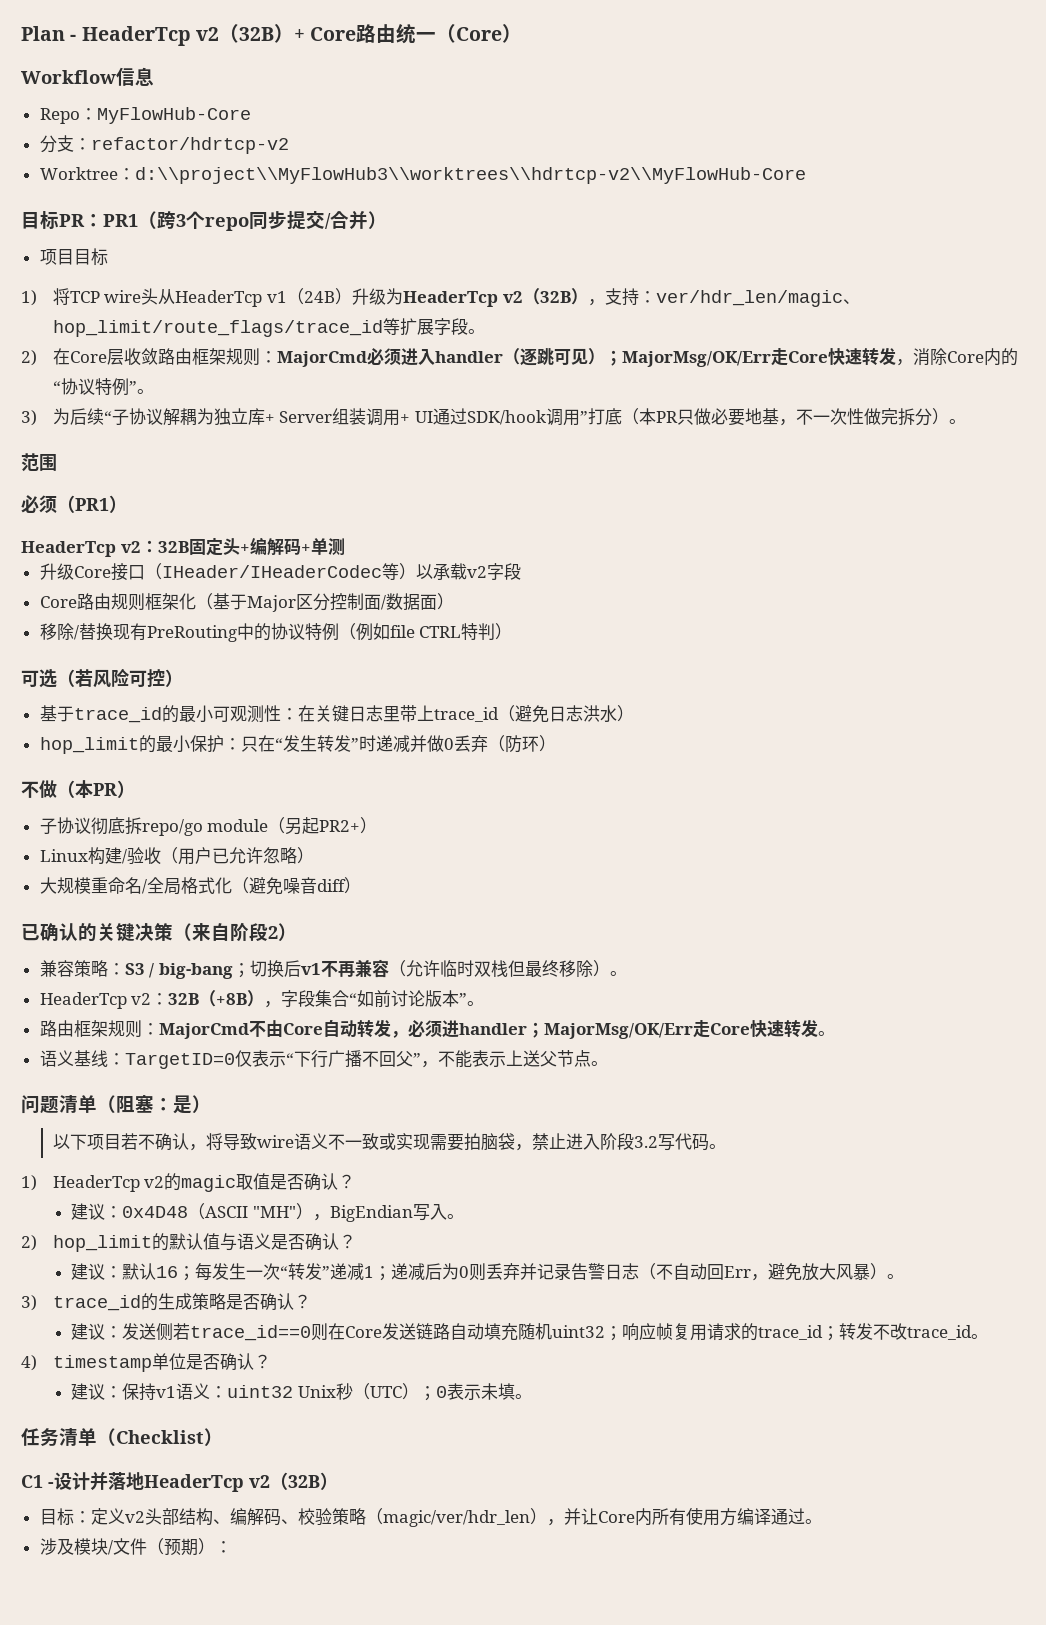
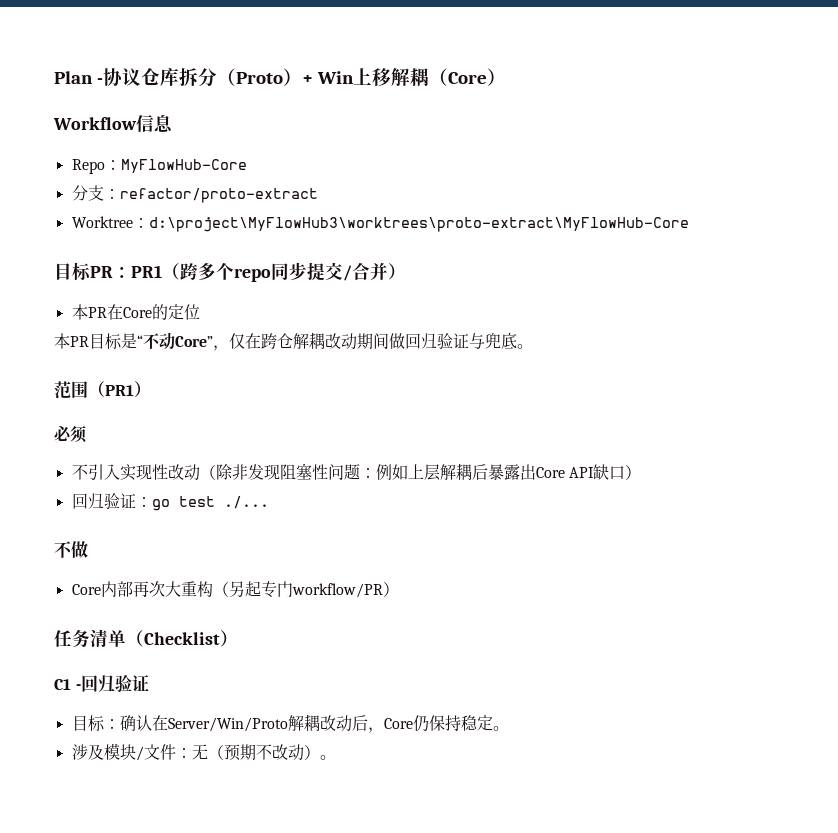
[81,23,437,46] HeaderTcp v2（32B）+ Core路由统一 -> [102,67,429,87] 协议仓库拆分（Proto）+ Win上移解耦
[90,137,289,154] refactor/hdrtcp-v2 -> [119,188,318,203] refactor/proto-extract
[134,167,806,184] d:\\project\\MyFlowHub3\\worktrees\\hdrtcp-v2\\MyFlowHub-Core -> [148,217,689,232] d:\project\MyFlowHub3\worktrees\proto-extract\MyFlowHub-Core
[176,214,186,227] 3 -> [198,262,216,280] 多
[39,248,108,266] [21,288,860,307] [52,318,485,337] [21,347,1018,367] [52,378,154,396] [21,408,949,426] 项目目标 // 1)将TCP wire头从HeaderTcp v1（24B）升级为HeaderTcp v2（32B），支持：ver/hdr_len/magic、hop_limit/route_flags/trace_id等扩展字段。 // 2)在Core层收敛路由框架规则：MajorCmd必须进入handler（逐跳可见）；MajorMsg/OK/Err走Core快速转发，消除Core内的“协议特例”。 // 3)为后续“子协议解耦为独立库+ Server组装调用+ UI通过SDK/hook调用”打底（本PR只做必要地基，不一次性做完拆分） -> [71,304,200,320] [54,332,517,351] 本PR在Core的定位 // 本PR目标是“不动Core”，仅在跨仓解耦改动期间做回归验证与兜底
[21,495,57,514] // 必须 -> (88, 389) none
[21,537,345,557] [39,563,521,581] [39,593,454,612] [39,623,513,642] [21,668,183,688] [39,705,634,723] [39,735,556,754] [21,780,135,798] [39,817,378,836] [39,847,314,865] [39,877,361,895] [21,922,297,942] [39,959,627,979] [39,990,485,1009] [39,1019,835,1039] [39,1050,608,1069] [21,1095,211,1114] [52,1133,726,1151] [21,1173,356,1192] [71,1203,465,1222] [21,1233,356,1252] [71,1263,905,1281] [21,1293,311,1311] [71,1323,989,1341] [21,1353,271,1372] [71,1383,533,1401] HeaderTcp v2：32B固定头+编解码+单测 // 升级Core接口（IHeader/IHeaderCodec等）以承载v2字段 // Core路由规则框架化（基于Major区分控制面/数据面） // 移除/替换现有PreRouting中的协议特例（例如file CTRL特判） // 可选（若风险可控） // 基于trace_id的最小可观测性：在关键日志里带上trace_id（避免日志洪水） // hop_limit的最小保护：只在“发生转发”时递减并做0丢弃（防环） // 不做（本PR） // 子协议彻底拆repo/go module（另起PR2+） // Linux构建/验收（用户已允许忽略） // 大规模重命名/全局格式化（避免噪音diff） // 已确认的关键决策（来自阶段2） // 兼容策略：S3 / big-bang；切换后v1不再兼容（允许临时双栈但最终移除）。 // HeaderTcp v2：32B（+8B），字段集合“如前讨论版本”。 // 路由框架规则：MajorCmd不由Core自动转发，必须进handler；MajorMsg/OK/Err走Core快速转发。 // 语义基线：TargetID=0仅表示“下行广播不回父”，不能表示上送父节点。 // 问题清单（阻塞：是） // 以下项目若不确认，将导致wire语义不一致或实现需要拍脑袋，禁止进入阶段3.2写代码。 // 1) HeaderTcp v2的magic取值是否确认？ // 建议：0x4D48（ASCII "MH"），BigEndian写入。 // 2) hop_limit的默认值与语义是否确认？ // 建议：默认16；每发生一次“转发”递减1；递减后为0则丢弃并记录告警日志（不自动回Err，避免放大风暴）。 // 3) trace_id的生成策略是否确认？ // 建议：发送侧若trace_id==0则在Core发送链路自动填充随机uint32；响应帧复用请求的trace_id；转发不改trace_id。 // 4) timestamp单位是否确认？ // 建议：保持v1语义：uint32 Unix秒（UTC）；0表示未填。 -> [54,425,87,443] [71,463,641,481] [71,493,269,511] [54,541,88,558] [71,581,399,598] 必须 // 不引入实现性改动（除非发现阻塞性问题：例如上层解耦后暴露出Core API缺口） // 回归验证：go test ./... // 不做 // Core内部再次大重构（另起专门workflow/PR）
[54,1471,338,1492] [39,1507,805,1527] 设计并落地HeaderTcp v2（32B） // 目标：定义v2头部结构、编解码、校验策略（magic/ver/hdr_len），并让Core内所有使用方编译通过 -> [80,675,149,692] [71,714,493,733] 回归验证 // 目标：确认在Server/Win/Proto解耦改动后，Core仍保持稳定
[146,1538,232,1556] （预期）： -> [175,744,336,761] ：无（预期不改动）。

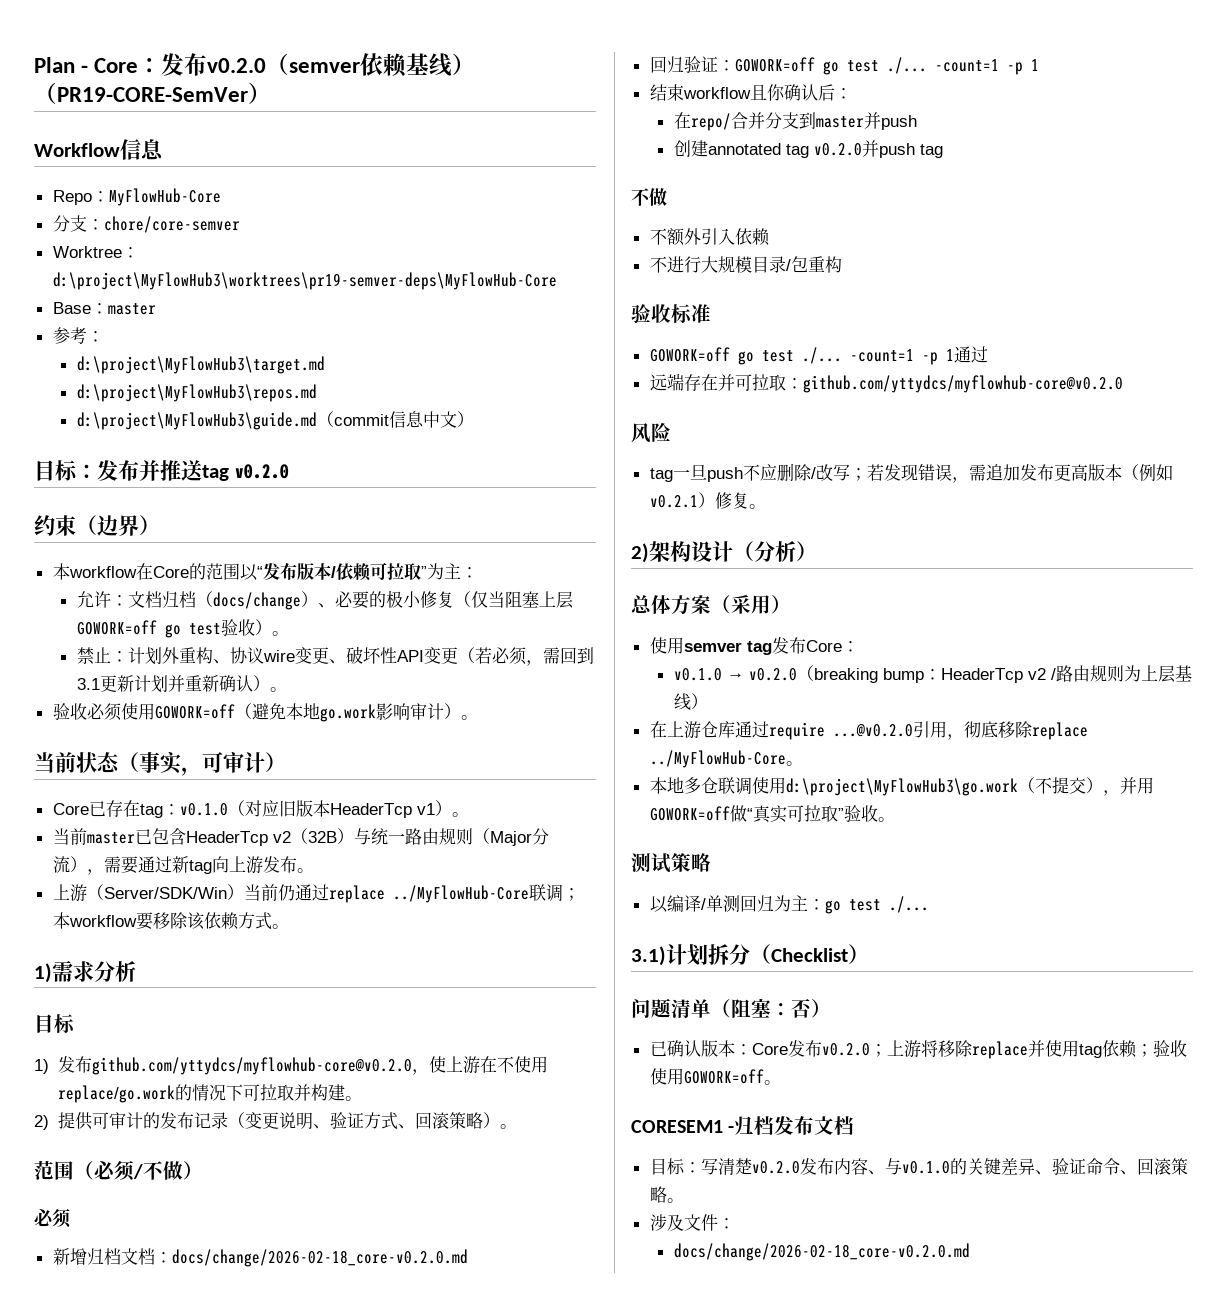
[102,67,487,87] 协议仓库拆分（Proto）+ Win上移解耦（Core -> [94,53,476,77] [34,82,248,104] Core：发布v0.2.0（semver依赖基线）（PR19-CORE-SemVer
[119,188,318,203] refactor/proto-extract -> [103,216,240,233] chore/core-semver
[148,217,689,232] [54,262,388,282] d:\project\MyFlowHub3\worktrees\proto-extract\MyFlowHub-Core // 目标PR：PR1（跨多个repo同步提交/合并 -> [52,272,557,290] [52,302,156,315] [52,327,104,344] [76,356,325,374] [76,384,317,402] [76,411,474,430] [34,460,289,481] [34,515,139,536] d:\project\MyFlowHub3\worktrees\pr19-semver-deps\MyFlowHub-Core // Base：master // 参考： // d:\project\MyFlowHub3\target.md // d:\project\MyFlowHub3\repos.md // d:\project\MyFlowHub3\guide.md（commit信息中文） // 目标：发布并推送tag v0.2.0 // 约束（边界
[87,307,107,318] PR -> [68,566,137,578] workflow
[167,304,200,320] [54,332,517,351] 定位 // 本PR目标是“不动Core”，仅在跨仓解耦改动期间做回归验证与兜底 -> [205,562,478,581] [76,590,573,610] [76,619,289,638] [76,646,594,666] [76,675,287,693] [52,703,478,722] [34,752,286,776] [52,800,469,818] [52,828,549,846] [52,856,314,875] [52,884,580,903] [52,912,289,930] [34,960,136,983] [34,1014,75,1034] [34,1056,548,1075] [57,1084,362,1103] [34,1112,500,1130] 范围以“发布版本/依赖可拉取”为主： // 允许：文档归档（docs/change）、必要的极小修复（仅当阻塞上层GOWORK=off go test验收）。 // 禁止：计划外重构、协议wire变更、破坏性API变更（若必须，需回到3.1更新计划并重新确认）。 // 验收必须使用GOWORK=off（避免本地go.work影响审计）。 // 当前状态（事实，可审计） // Core已存在tag：v0.1.0（对应旧版本HeaderTcp v1）。 // 当前master已包含HeaderTcp v2（32B）与统一路由规则（Major分流），需要通过新tag向上游发布。 // 上游（Server/SDK/Win）当前仍通过replace ../MyFlowHub-Core联调；本workflow要移除该依赖方式。 // 1)需求分析 // 目标 // 1)发布github.com/yttydcs/myflowhub-core@v0.2.0，使上游在不使用replace/go.work的情况下可拉取并构建。 // 2)提供可审计的发布记录（变更说明、验证方式、回滚策略）
[105,385,134,396] PR1 -> [94,1160,183,1181] 必须/不做
[71,463,641,481] [71,493,269,511] [54,541,88,558] [71,581,399,598] [54,629,238,648] [54,675,149,692] [71,714,493,733] 不引入实现性改动（除非发现阻塞性问题：例如上层解耦后暴露出Core API缺口） // 回归验证：go test ./... // 不做 // Core内部再次大重构（另起专门workflow/PR） // 任务清单（Checklist） // C1 -回归验证 // 目标：确认在Server/Win/Proto解耦改动后，Core仍保持稳定 -> [52,1248,468,1267] [649,56,1039,75] [649,84,852,101] [673,112,917,131] [673,140,943,158] [631,188,667,206] [649,228,770,246] [649,256,842,273] [631,304,711,324] [649,346,988,365] [649,373,1123,393] [631,422,671,443] [649,463,1173,483] [649,492,766,509] [631,541,817,563] [631,595,791,615] [649,637,859,655] [673,665,1192,683] [673,693,708,711] [649,721,1088,740] [649,750,803,768] [649,777,1154,796] [649,805,895,823] [631,853,711,873] [649,895,929,914] [631,944,869,966] [631,998,831,1018] [649,1040,1187,1059] [649,1068,781,1085] [631,1116,855,1135] [649,1158,1188,1175] [649,1186,667,1203] 新增归档文档：docs/change/2026-02-18_core-v0.2.0.md // 回归验证：GOWORK=off go test ./... -count=1 -p 1 // 结束workflow且你确认后： // 在repo/合并分支到master并push // 创建annotated tag v0.2.0并push tag // 不做 // 不额外引入依赖 // 不进行大规模目录/包重构 // 验收标准 // GOWORK=off go test ./... -count=1 -p 1通过 // 远端存在并可拉取：github.com/yttydcs/myflowhub-core@v0.2.0 // 风险 // tag一旦push不应删除/改写；若发现错误，需追加发布更高版本（例如v0.2.1）修复。 // 2)架构设计（分析） // 总体方案（采用） // 使用semver tag发布Core： // v0.1.0 → v0.2.0（breaking bump：HeaderTcp v2 /路由规则为上层基线） // 在上游仓库通过require ...@v0.2.0引用，彻底移除replace ../MyFlowHub-Core。 // 本地多仓联调使用d:\project\MyFlowHub3\go.work（不提交），并用GOWORK=off做“真实可拉取”验收。 // 测试策略 // 以编译/单测回归为主：go test ./... // 3.1)计划拆分（Checklist） // 问题清单（阻塞：否） // 已确认版本：Core发布v0.2.0；上游将移除replace并使用tag依赖；验收使用GOWORK=off。 // CORESEM1 -归档发布文档 // 目标：写清楚v0.2.0发布内容、与v0.1.0的关键差异、验证命令、回滚策略
[103,743,144,761] 模块/ -> (684, 1222) none
[191,744,336,761] 无（预期不改动）。 -> [673,1243,970,1261] // docs/change/2026-02-18_core-v0.2.0.md

